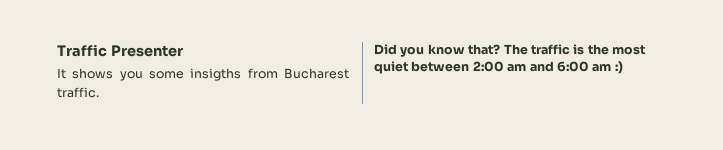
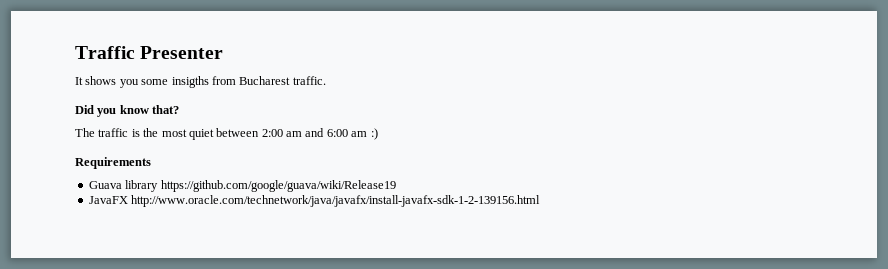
(501, 49) none -> (180, 109) //
(623, 67) none -> [75,157,151,169] [88,180,396,192] [88,195,541,207] // Requirements // Guava library https://github.com/google/guava/wiki/Release19 // JavaFX http://www.oracle.com/technetwork/java/javafx/install-javafx-sdk-1-2-139156.html

